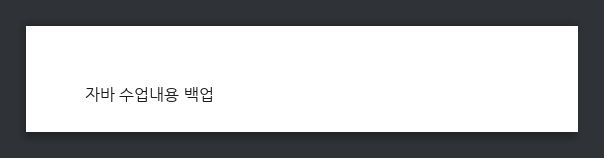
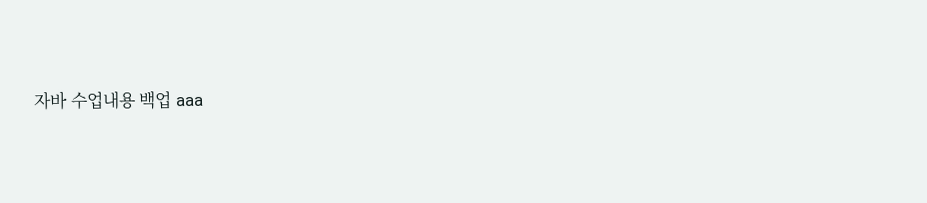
(214, 94) none -> [174,96,204,107] aaa

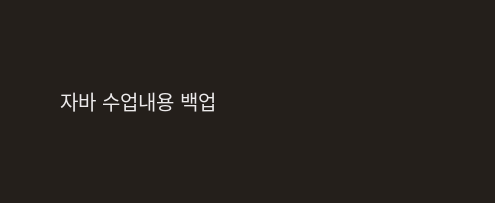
[174,96,204,107] aaa -> (216, 102) none

